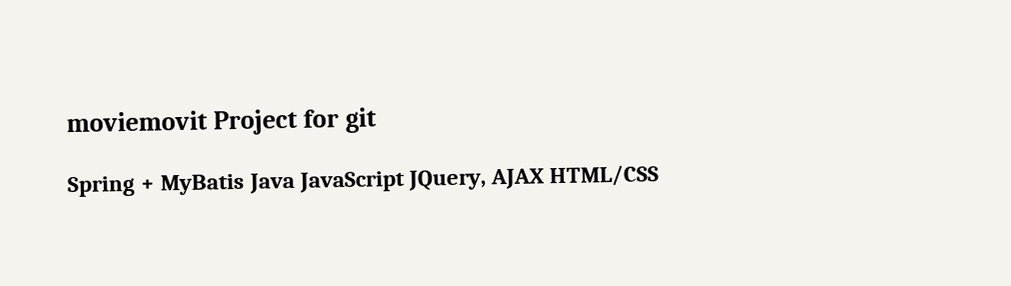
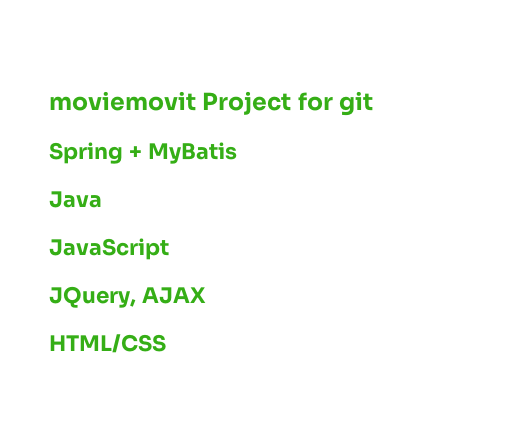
(245, 184) none -> (237, 153) //
(295, 183) none -> (102, 199) //
(405, 181) none -> (169, 249) //
(546, 179) none -> (206, 295) //

